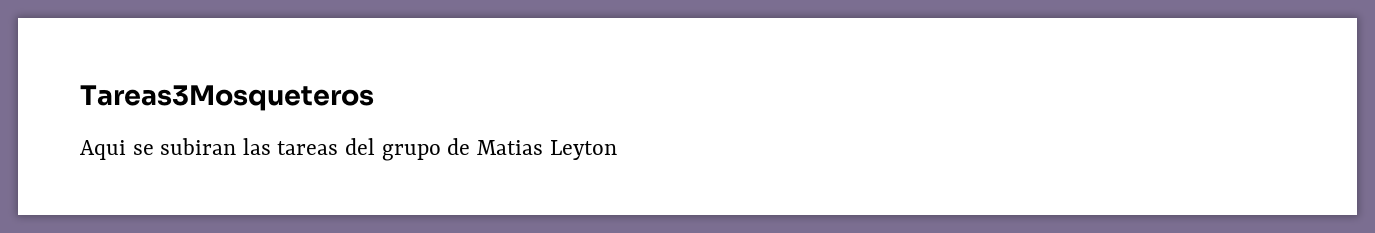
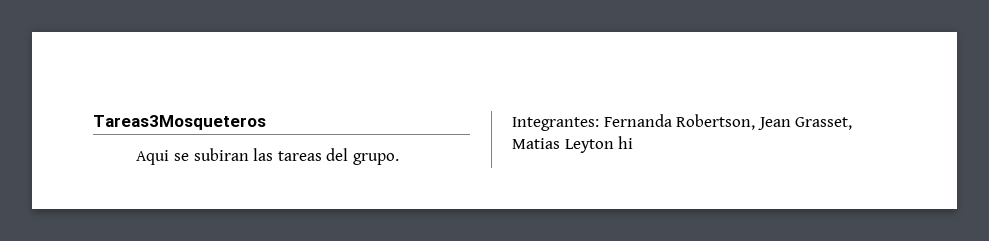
[381,138,471,161] grupo de -> [352,153,399,165] [512,114,853,131] grupo. Integrantes: Fernanda Robertson, Jean Grasset,
(617, 150) none -> [618,136,634,149] hi

